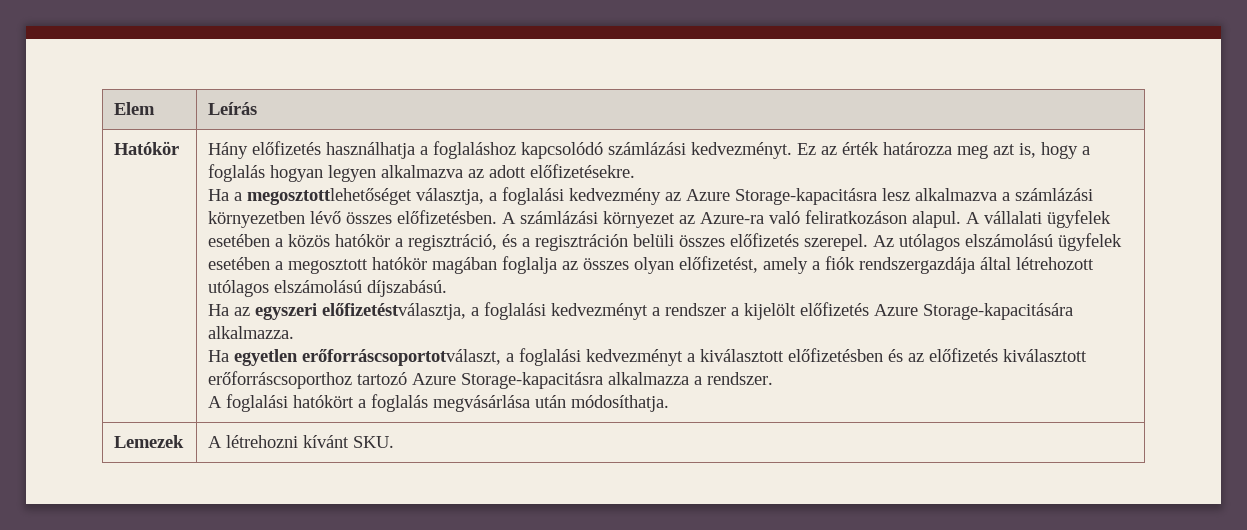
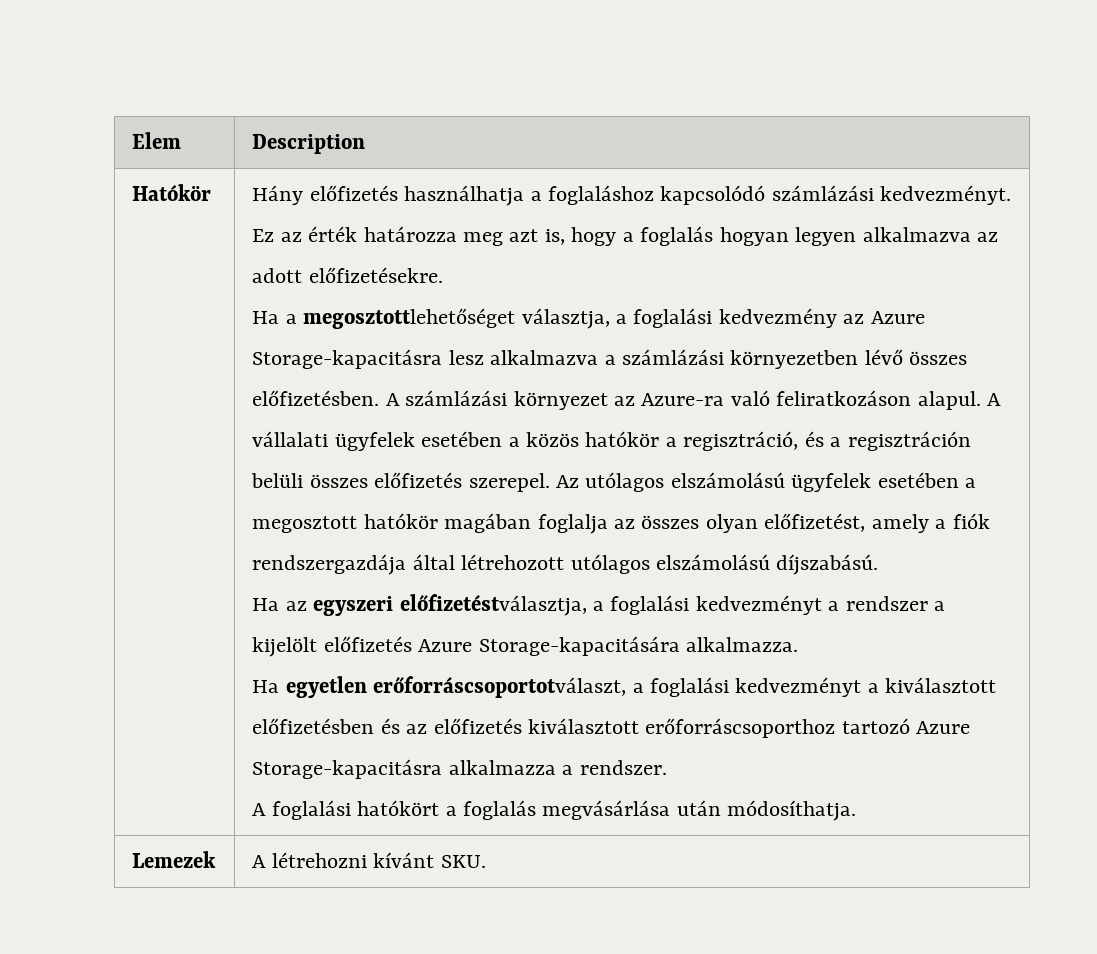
[208,102,258,115] Leírás -> [252,134,366,154] Description

